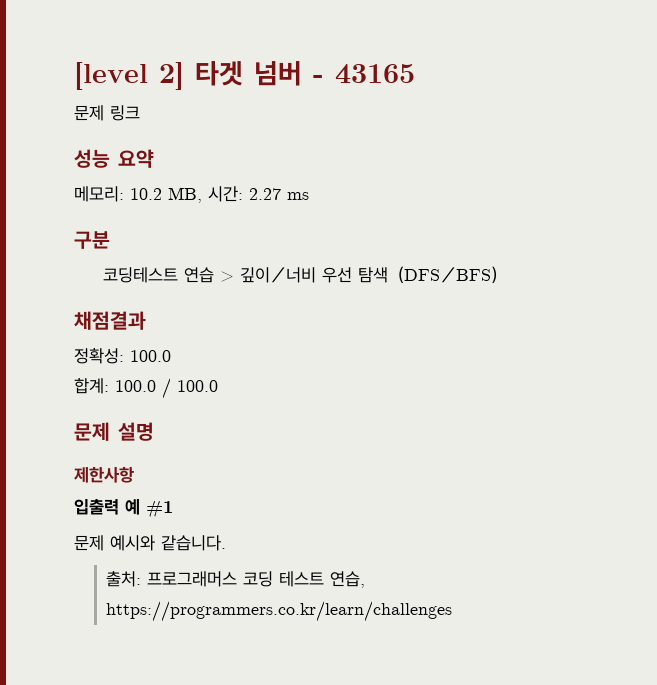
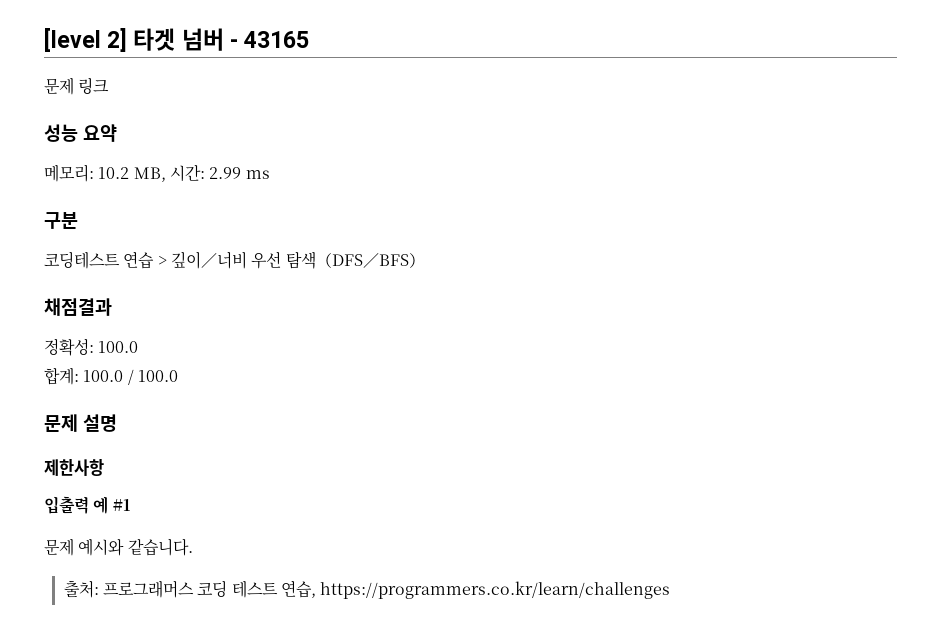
[249,188,281,200] 2.27 -> [209,167,242,179] 2.99

